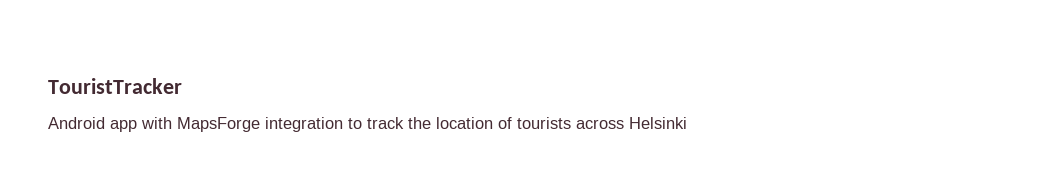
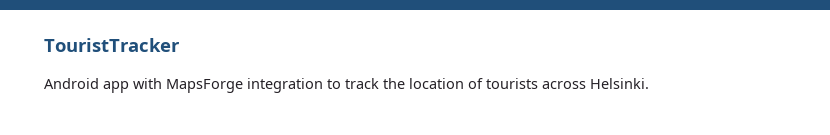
[629,117,687,129] Helsinki -> [590,78,649,89] Helsinki.

